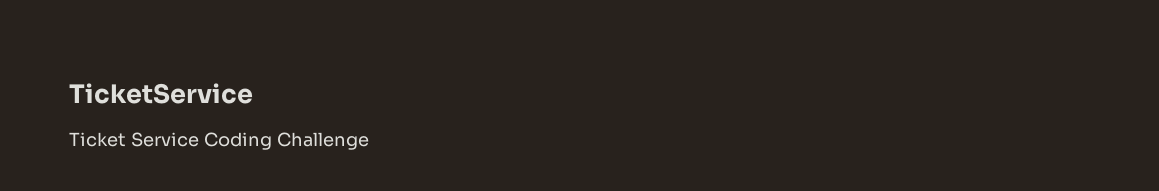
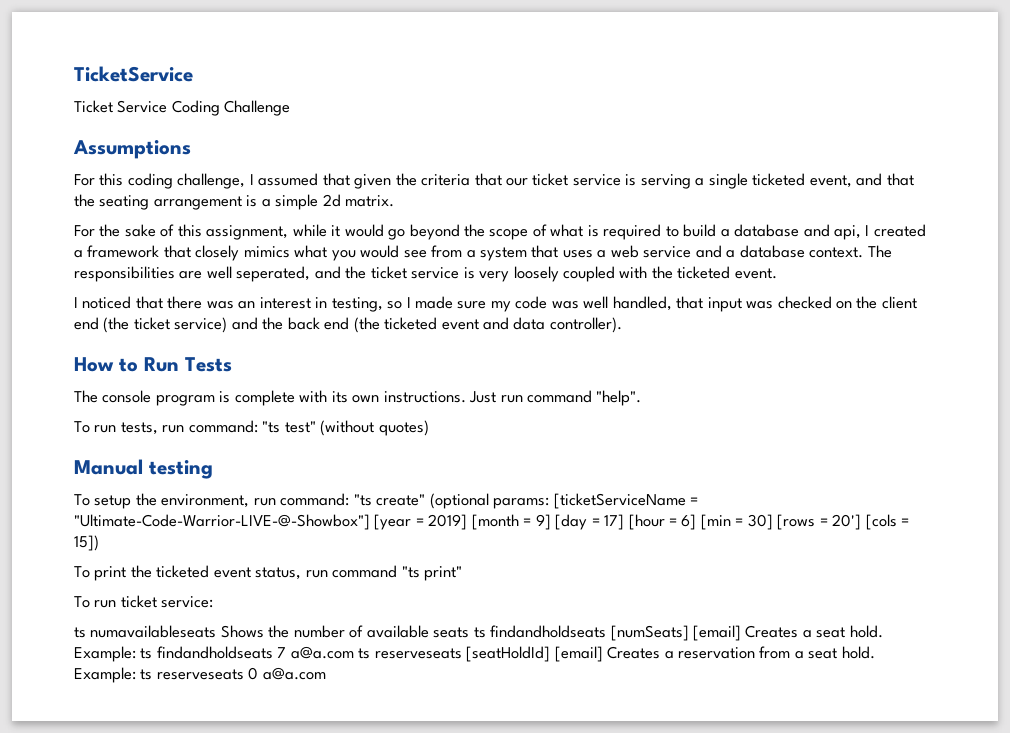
(369, 141) none -> [73,140,191,159] [74,173,914,189] [74,194,395,210] [74,224,926,240] [74,245,892,261] [74,266,777,282] [74,296,917,312] [74,317,622,333] [74,357,232,372] [74,390,642,406] [74,420,429,436] [74,459,213,479] [74,493,699,509] [74,514,910,530] [74,535,99,551] [74,565,463,581] [74,595,214,608] [74,625,883,641] [74,646,875,662] [74,667,326,683] // Assumptions // For this coding challenge, I assumed that given the criteria that our ticket service is serving a single ticketed event, and that the seating arrangement is a simple 2d matrix. // For the sake of this assignment, while it would go beyond the scope of what is required to build a database and api, I created a framework that closely mimics what you would see from a system that uses a web service and a database context. The responsibilities are well seperated, and the ticket service is very loosely coupled with the ticketed event. // I noticed that there was an interest in testing, so I made sure my code was well handled, that input was checked on the client end (the ticket service) and the back end (the ticketed event and data controller). // How to Run Tests // The console program is complete with its own instructions. Just run command "help". // To run tests, run command: "ts test" (without quotes) // Manual testing // To setup the environment, run command: "ts create" (optional params: [ticketServiceName = "Ultimate-Code-Warrior-LIVE-@-Showbox"] [year = 2019] [month = 9] [day = 17] [hour = 6] [min = 30] [rows = 20'] [cols = 15]) // To print the ticketed event status, run command "ts print" // To run ticket service: // ts numavailableseats Shows the number of available seats ts findandholdseats [numSeats] [email] Creates a seat hold. Example: ts findandholdseats 7 a@a.com ts reserveseats [seatHoldId] [email] Creates a reservation from a seat hold. Example: ts reserveseats 0 a@a.com

